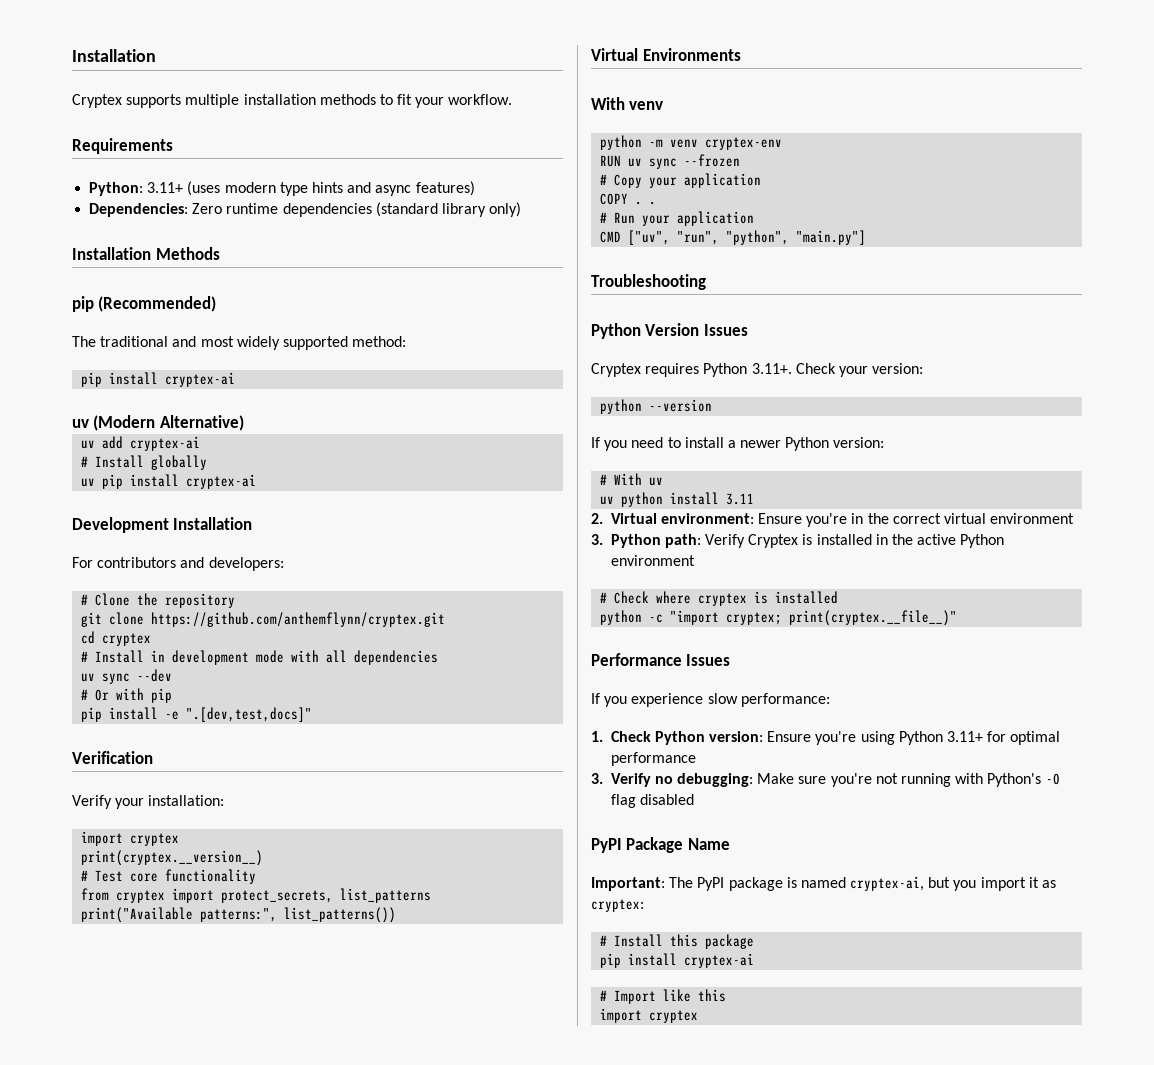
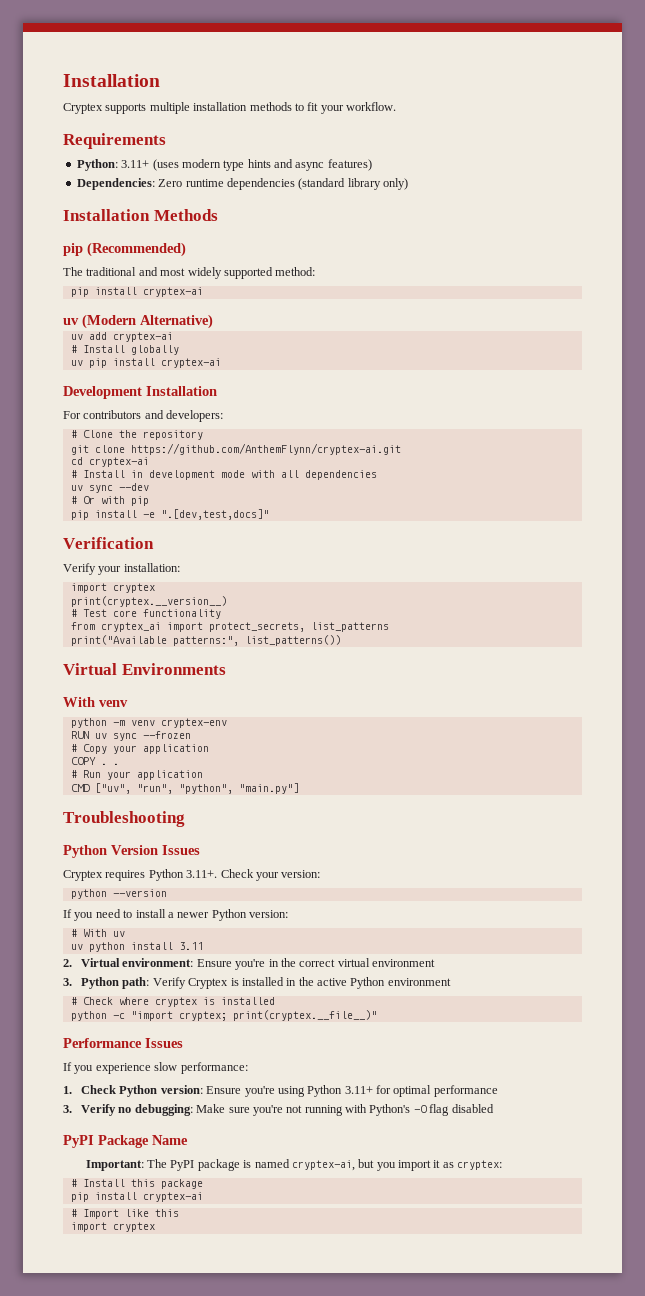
[151,612,446,627] https://github.com/anthemflynn/cryptex.git -> [130,443,401,455] https://github.com/AnthemFlynn/cryptex-ai.git
[102,633,152,646] cryptex -> [88,457,149,467] cryptex-ai
[116,890,166,903] cryptex -> [100,622,161,632] cryptex_ai

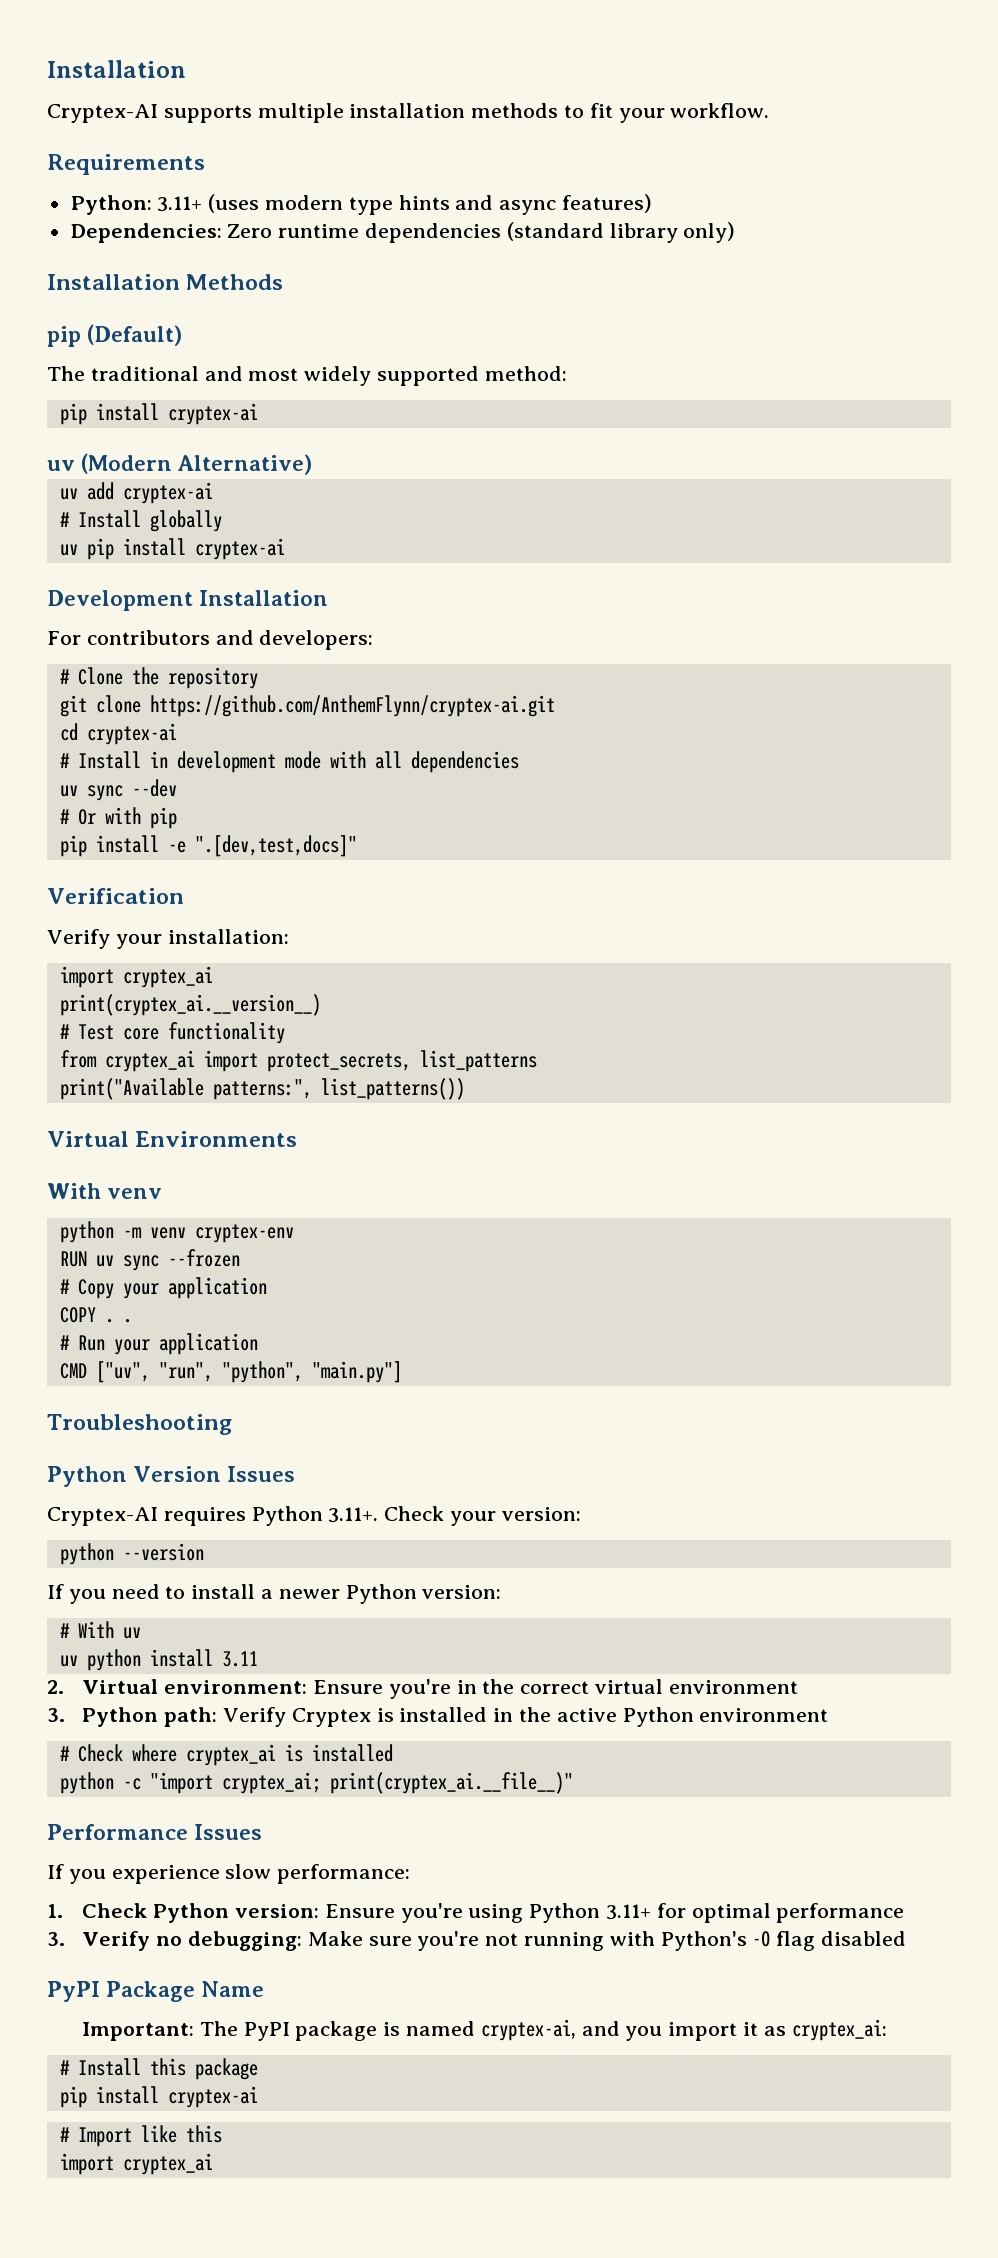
[63,74,160,87] [63,103,103,114] Installation // Cryptex -> [47,60,186,78] [47,104,158,123] Installation // Cryptex-AI
[87,242,186,257] (Recommended) -> [87,324,183,346] (Default)
[112,583,155,593] [70,596,227,607] cryptex // print(cryptex.__version__) -> [122,966,213,988] [59,994,321,1016] cryptex_ai // print(cryptex_ai.__version__)
[63,870,103,881] Cryptex -> [47,1507,158,1526] Cryptex-AI
[154,997,197,1007] cryptex -> [185,1744,276,1766] cryptex_ai
[178,1010,377,1021] cryptex; print(cryptex.__file__)" -> [221,1772,573,1794] cryptex_ai; print(cryptex_ai.__file__)"
[358,1159,375,1168] but -> [581,2021,620,2036] and
[457,1160,503,1170] cryptex: -> [791,2019,887,2041] cryptex_ai:
[112,1222,155,1232] cryptex -> [122,2153,213,2175] cryptex_ai

